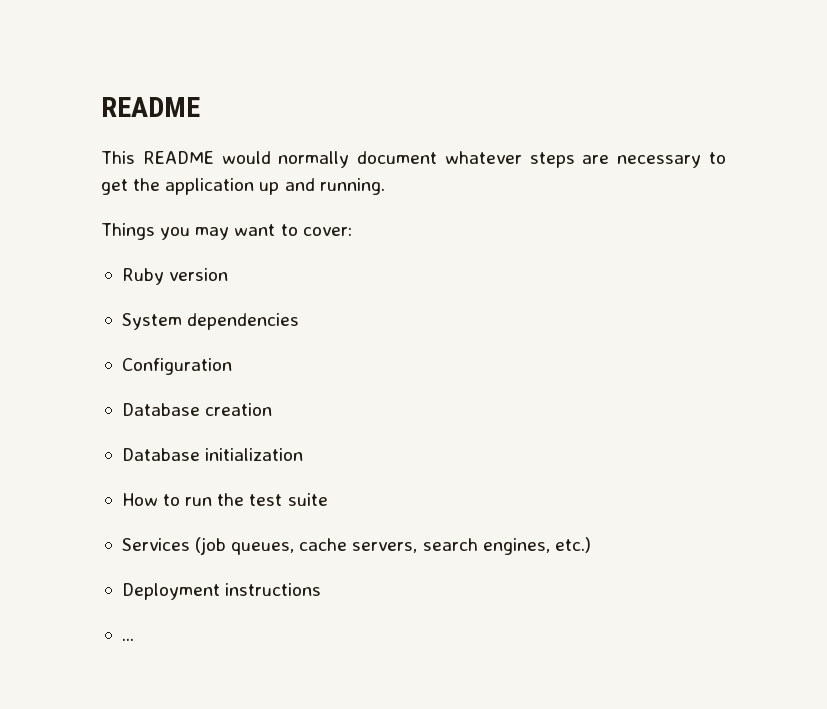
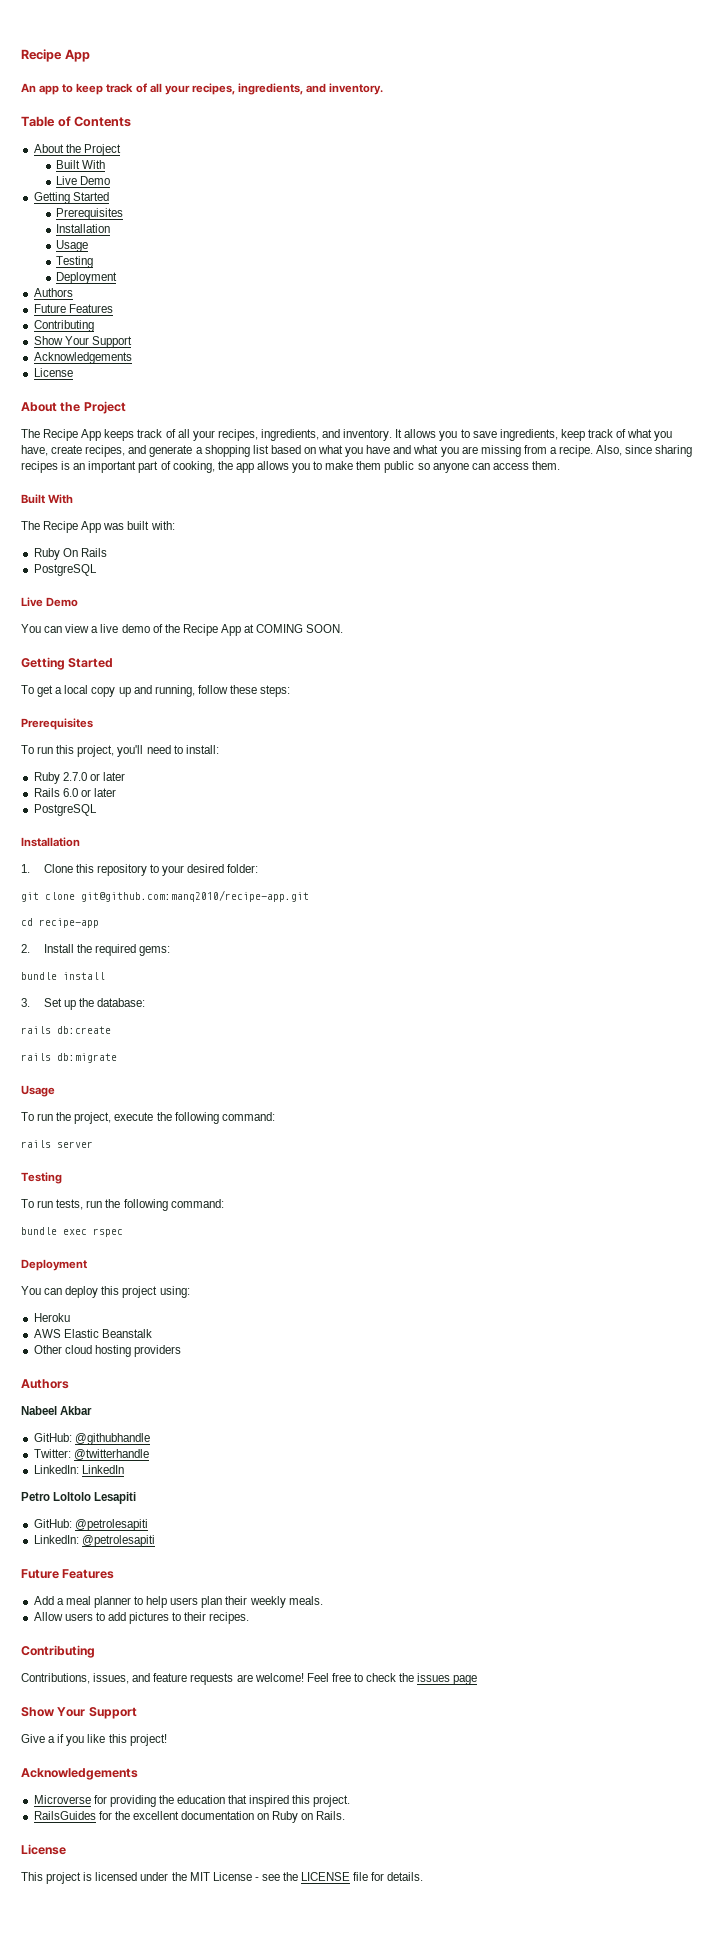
[101,97,200,117] [101,151,727,168] [101,178,385,195] [101,223,352,240] [121,268,229,285] [121,313,300,330] [121,358,232,375] [121,403,273,416] [121,448,304,461] [121,493,328,506] [121,537,591,555] [121,583,322,600] [121,638,134,641] README // This README would normally document whatever steps are necessary to get the application up and running. // Things you may want to cover: // Ruby version // System dependencies // Configuration // Database creation // Database initialization // How to run the test suite // Services (job queues, cache servers, search engines, etc.) // Deployment instructions // ... -> [21,49,90,62] [21,83,384,95] [21,116,132,127] [33,144,121,156] [56,160,106,169] [56,176,111,185] [33,192,109,204] [56,208,124,220] [56,224,111,233] [56,240,89,252] [56,256,94,268] [56,272,118,284] [33,288,73,297] [33,304,113,313] [33,320,94,332] [33,336,132,348] [33,352,132,364] [33,368,73,377] [21,401,126,414] [21,429,673,441] [21,445,693,457] [21,461,560,473] [21,494,74,504] [21,521,175,533] [33,548,107,560] [33,564,97,576] [21,597,79,607] [21,624,344,636] [21,657,114,670] [21,685,291,697] [21,718,93,730] [21,745,219,757] [33,772,125,784] [33,788,116,797] [33,804,97,816] [21,837,80,847] [21,864,259,876] [21,890,309,902] [21,918,99,928] [21,944,170,956] [21,972,105,980] [21,998,145,1010] [21,1026,111,1034] [21,1053,117,1063] [21,1085,55,1097] [21,1112,275,1124] [21,1140,93,1148] [21,1172,62,1184] [21,1199,224,1211] [21,1227,123,1237] [21,1259,87,1271] [21,1286,190,1298] [33,1313,70,1322] [33,1329,152,1338] [33,1345,181,1357] [21,1379,69,1389] [21,1406,93,1415] [33,1433,150,1445] [33,1449,149,1460] [33,1465,124,1474] [21,1492,137,1504] [33,1519,148,1531] [33,1535,155,1547] [21,1569,115,1579] [33,1596,323,1608] [33,1612,250,1624] [21,1645,95,1658] [21,1673,478,1685] [21,1707,137,1719] [21,1734,167,1746] [21,1768,138,1780] [33,1795,351,1807] [33,1811,346,1823] [21,1844,66,1855] [21,1872,424,1884] Recipe App // An app to keep track of all your recipes, ingredients, and inventory. // Table of Contents // About the Project // Built With // Live Demo // Getting Started // Prerequisites // Installation // Usage // Testing // Deployment // Authors // Future Features // Contributing // Show Your Support // Acknowledgements // License // About the Project // The Recipe App keeps track of all your recipes, ingredients, and inventory. It allows you to save ingredients, keep track of what you have, create recipes, and generate a shopping list based on what you have and what you are missing from a recipe. Also, since sharing recipes is an important part of cooking, the app allows you to make them public so anyone can access them. // Built With // The Recipe App was built with: // Ruby On Rails // PostgreSQL // Live Demo // You can view a live demo of the Recipe App at COMING SOON. // Getting Started // To get a local copy up and running, follow these steps: // Prerequisites // To run this project, you'll need to install: // Ruby 2.7.0 or later // Rails 6.0 or later // PostgreSQL // Installation // 1. Clone this repository to your desired folder: // git clone git@github.com:manq2010/recipe-app.git // cd recipe-app // 2. Install the required gems: // bundle install // 3. Set up the database: // rails db:create // rails db:migrate // Usage // To run the project, execute the following command: // rails server // Testing // To run tests, run the following command: // bundle exec rspec // Deployment // You can deploy this project using: // Heroku // AWS Elastic Beanstalk // Other cloud hosting providers // Authors // Nabeel Akbar // GitHub: @githubhandle // Twitter: @twitterhandle // LinkedIn: LinkedIn // Petro Loltolo Lesapiti // GitHub: @petrolesapiti // LinkedIn: @petrolesapiti // Future Features // Add a meal planner to help users plan their weekly meals. // Allow users to add pictures to their recipes. // Contributing // Contributions, issues, and feature requests are welcome! Feel free to check the issues page // Show Your Support // Give a if you like this project! // Acknowledgements // Microverse for providing the education that inspired this project. // RailsGuides for the excellent documentation on Ruby on Rails. // License // This project is licensed under the MIT License - see the LICENSE file for details.

